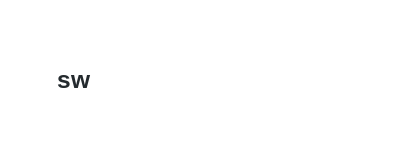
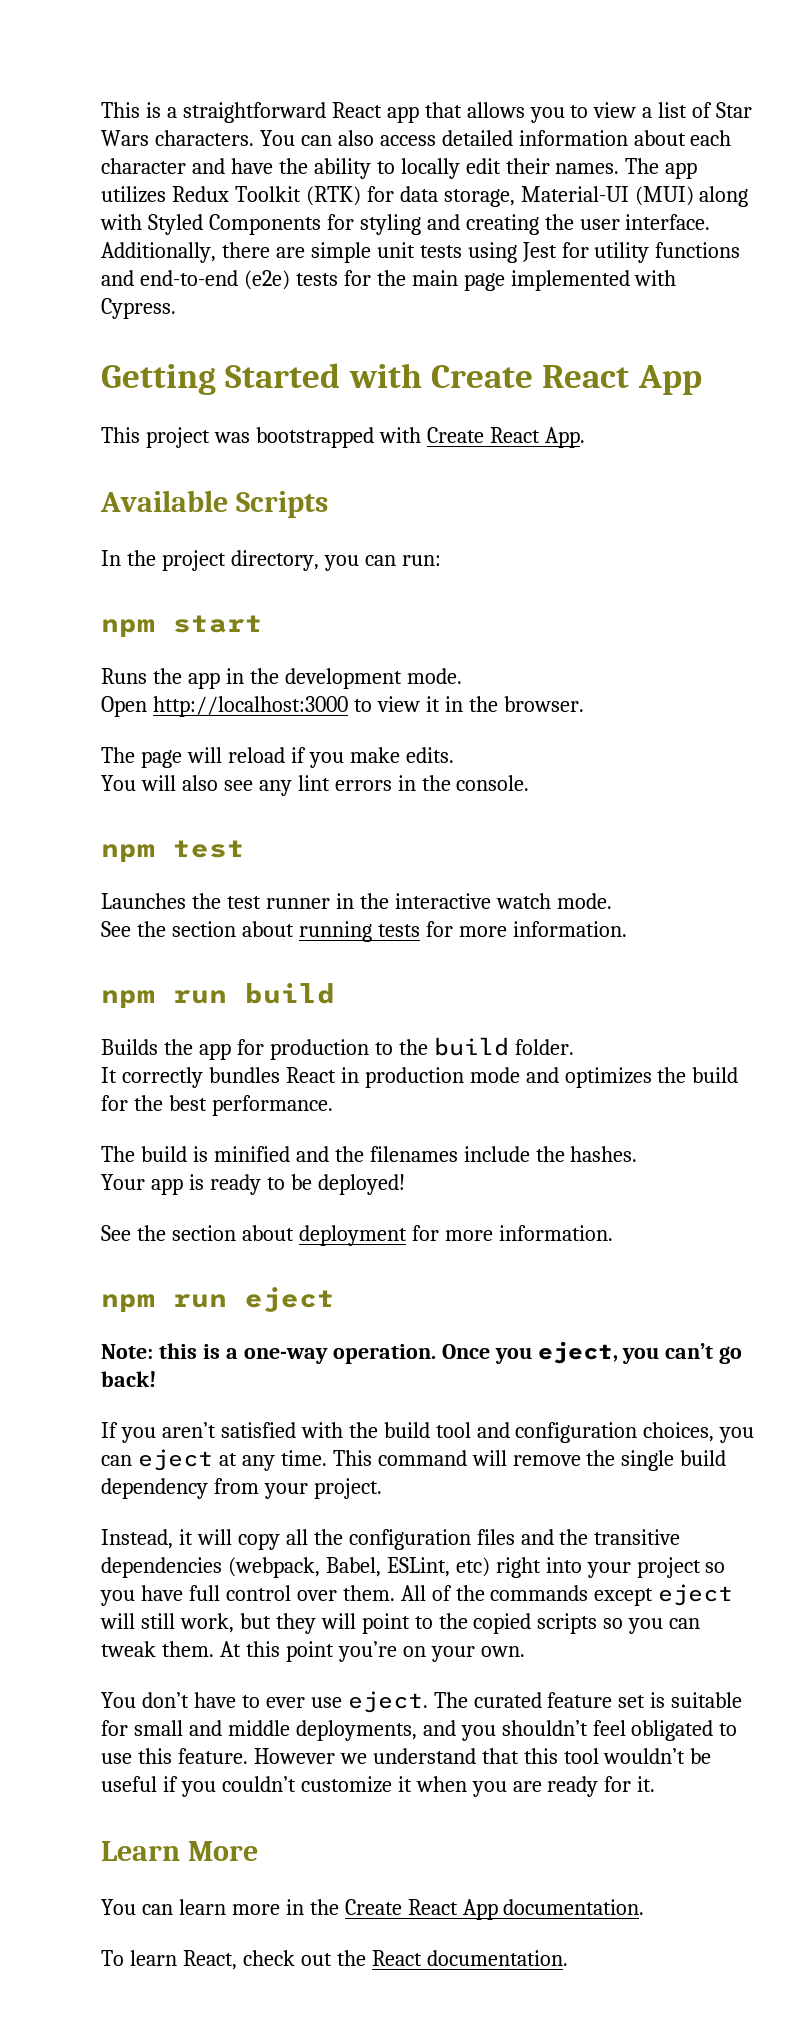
[57,75,91,88] sw -> [101,102,753,123] [101,130,732,146] [101,158,698,179] [101,186,749,207] [100,214,711,235] [101,242,741,263] [101,270,677,291] [101,298,176,319] [101,363,702,395] [101,427,585,448] [100,490,328,518] [101,550,441,571] [101,615,263,637] [101,668,462,689] [101,696,584,717] [101,747,454,768] [101,775,530,796] [101,840,245,862] [101,893,612,909] [101,921,627,942] [101,983,335,1008] [101,1037,574,1060] [101,1067,739,1088] [101,1095,333,1116] [101,1146,638,1162] [101,1174,405,1195] [101,1225,613,1246] [101,1287,335,1312] [101,1341,743,1364] [101,1371,156,1387] [101,1422,755,1443] [101,1449,727,1471] [101,1478,382,1499] [101,1529,681,1550] [101,1557,726,1578] [100,1584,734,1606] [100,1613,701,1634] [101,1641,525,1662] [101,1691,743,1713] [101,1720,738,1741] [101,1748,712,1764] [101,1776,656,1797] [101,1841,258,1861] [101,1899,645,1920] [101,1950,568,1970] This is a straightforward React app that allows you to view a list of Star Wars characters. You can also access detailed information about each character and have the ability to locally edit their names. The app utilizes Redux Toolkit (RTK) for data storage, Material-UI (MUI) along with Styled Components for styling and creating the user interface. Additionally, there are simple unit tests using Jest for utility functions and end-to-end (e2e) tests for the main page implemented with Cypress. // Getting Started with Create React App // This project was bootstrapped with Create React App. // Available Scripts // In the project directory, you can run: // npm start // Runs the app in the development mode. // Open http://localhost:3000 to view it in the browser. // The page will reload if you make edits. // You will also see any lint errors in the console. // npm test // Launches the test runner in the interactive watch mode. // See the section about running tests for more information. // npm run build // Builds the app for production to the build folder. // It correctly bundles React in production mode and optimizes the build for the best performance. // The build is minified and the filenames include the hashes. // Your app is ready to be deployed! // See the section about deployment for more information. // npm run eject // Note: this is a one-way operation. Once you eject, you can’t go back! // If you aren’t satisfied with the build tool and configuration choices, you can eject at any time. This command will remove the single build dependency from your project. // Instead, it will copy all the configuration files and the transitive dependencies (webpack, Babel, ESLint, etc) right into your project so you have full control over them. All of the commands except eject will still work, but they will point to the copied scripts so you can tweak them. At this point you’re on your own. // You don’t have to ever use eject. The curated feature set is suitable for small and middle deployments, and you shouldn’t feel obligated to use this feature. However we understand that this tool wouldn’t be useful if you couldn’t customize it when you are ready for it. // Learn More // You can learn more in the Create React App documentation. // To learn React, check out the React documentation.

